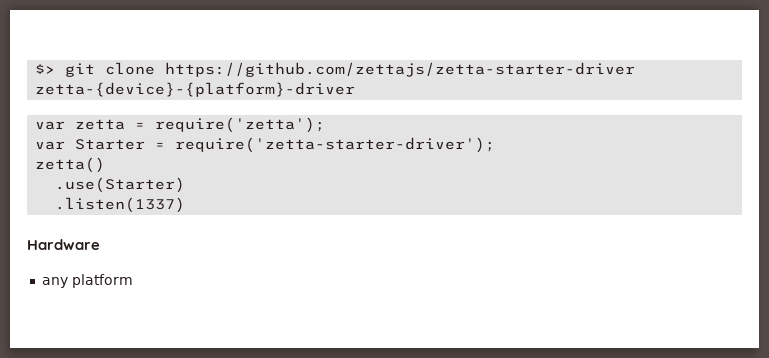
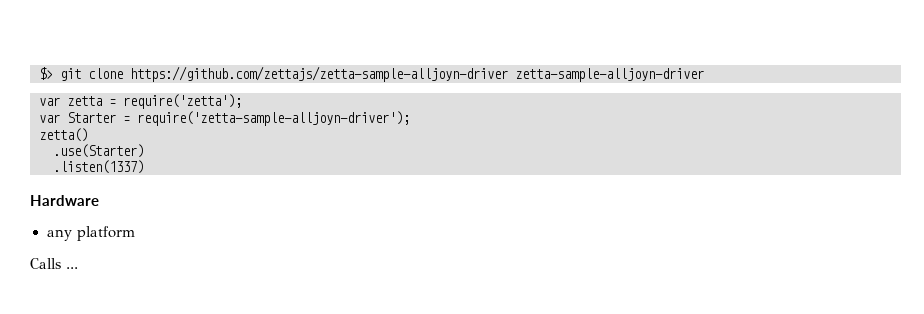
[165,62,636,77] [35,82,356,97] https://github.com/zettajs/zetta-starter-driver zetta-{device}-{platform}-driver -> [130,66,704,82] https://github.com/zettajs/zetta-sample-alljoyn-driver zetta-sample-alljoyn-driver
[175,137,496,153] require('zetta-starter-driver'); -> [137,111,410,126] require('zetta-sample-alljoyn-driver');
(133, 281) none -> [30,258,78,269] // Calls ...

